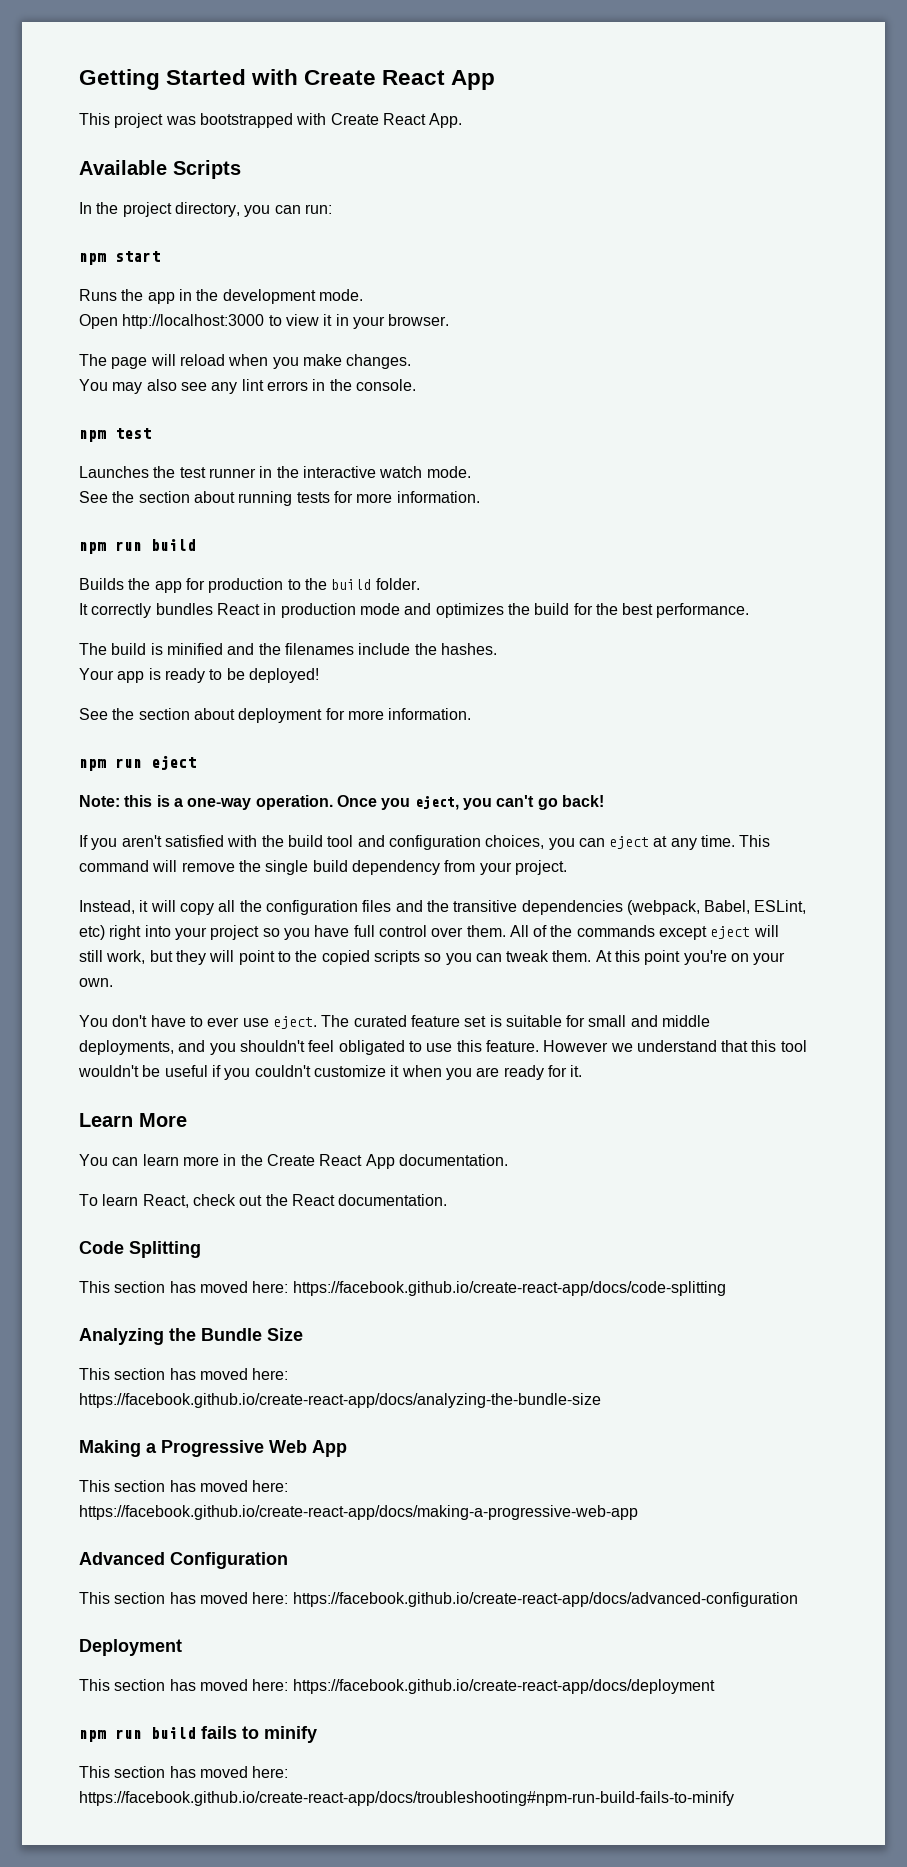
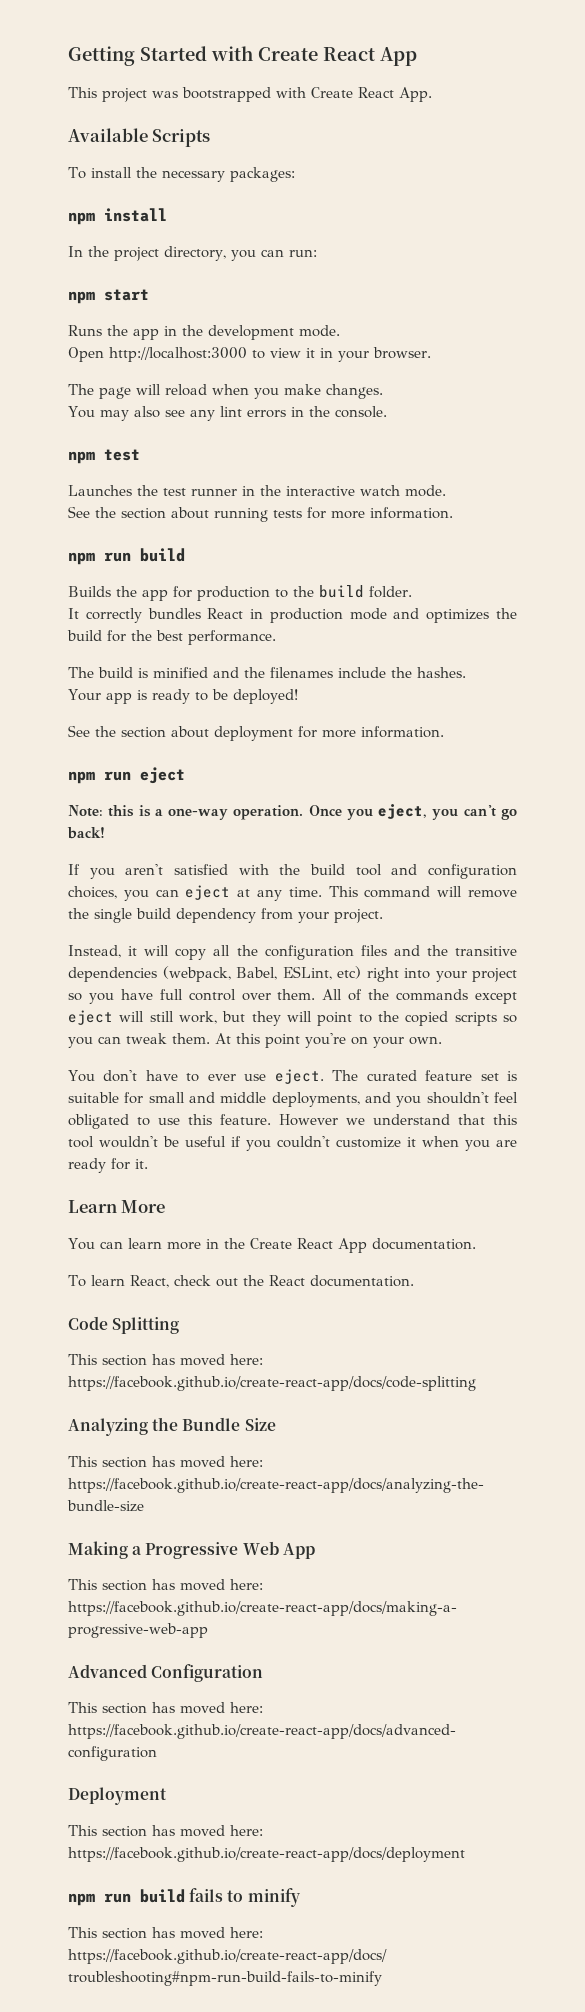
(241, 169) none -> [68,167,295,182] [68,208,167,225] // To install the necessary packages: // npm install

